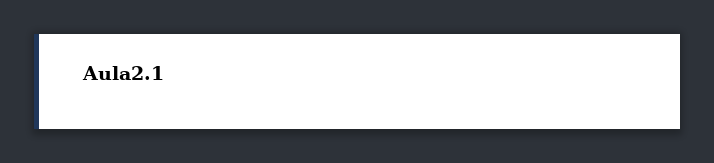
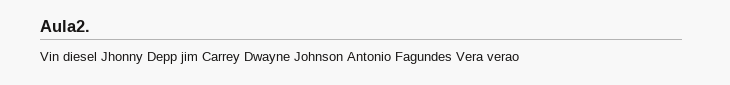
[82,66,164,80] Aula2.1 -> [40,20,90,32] [40,52,519,64] Aula2. // Vin diesel Jhonny Depp jim Carrey Dwayne Johnson Antonio Fagundes Vera verao

